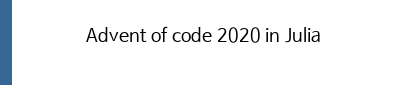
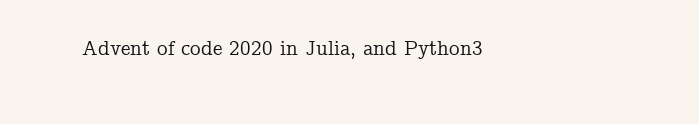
[285,27,322,43] Julia -> [305,41,483,59] Julia, and Python3

